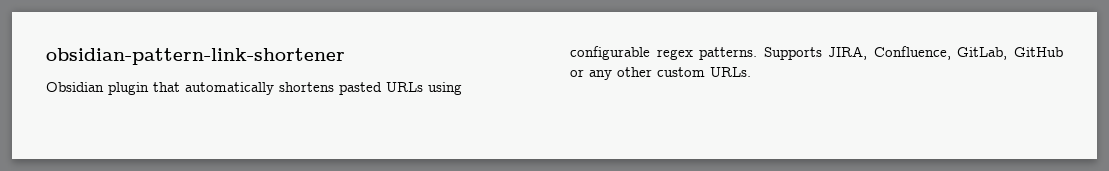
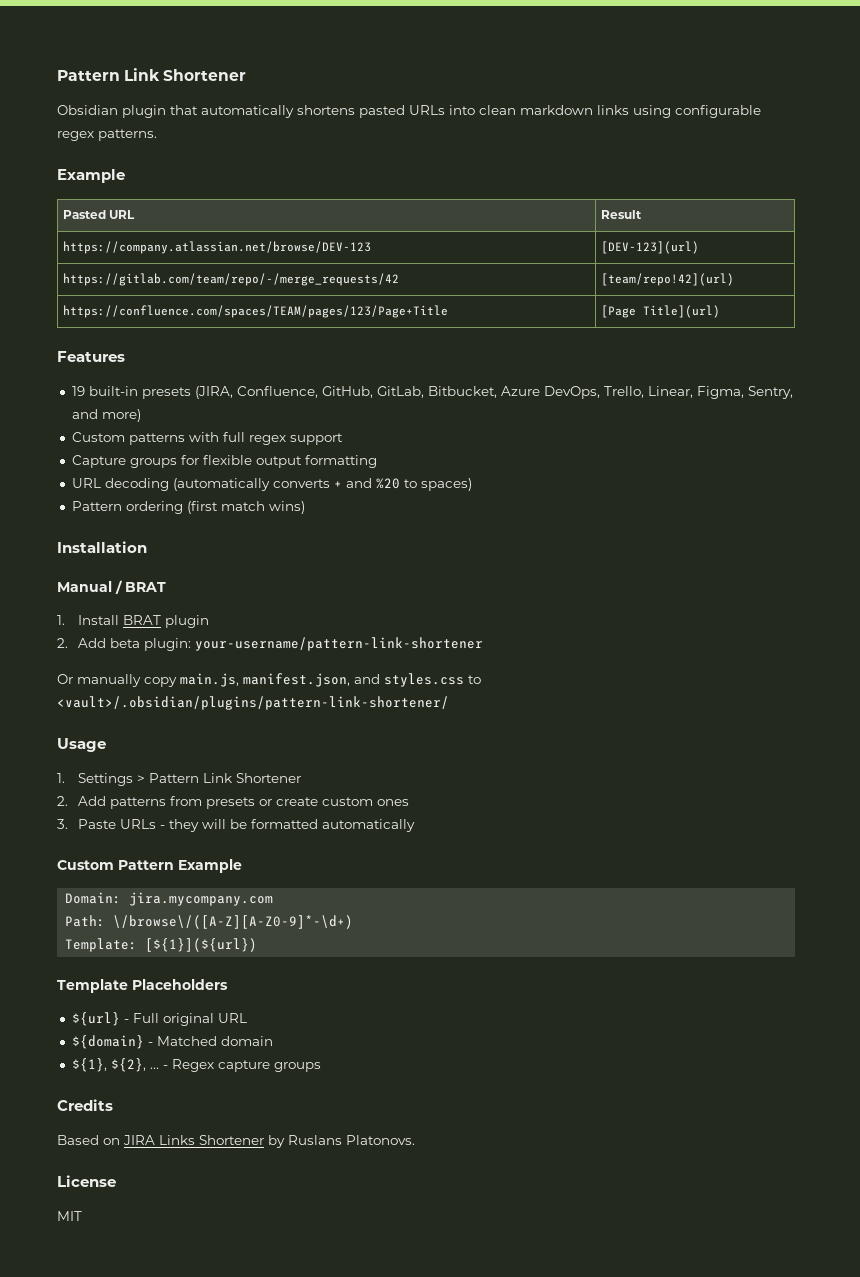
[46,48,345,65] obsidian-pattern-link-shortener -> [57,68,247,81] Pattern Link Shortener
(423, 87) none -> [449,105,629,115] into clean markdown links
[763,46,1063,60] [570,67,751,80] Supports JIRA, Confluence, GitLab, GitHub or any other custom URLs. -> [57,169,125,183] [63,210,136,219] [601,210,643,219] [63,241,372,254] [601,241,700,254] [63,273,400,286] [601,273,735,286] [63,305,449,318] [601,305,721,318] [57,351,125,362] [71,386,793,399] [71,409,141,422] [71,432,343,445] [71,455,377,468] [71,478,472,491] [71,501,305,514] [57,541,147,553] [57,580,166,594] [57,615,209,628] [57,637,483,651] [57,673,481,687] [57,696,449,710] [57,738,106,752] [57,773,301,786] [57,796,409,809] [57,819,415,832] [57,859,242,873] [65,892,274,906] [65,915,354,929] [65,938,258,952] [57,979,228,993] [71,1012,247,1026] [71,1035,273,1049] [71,1058,321,1072] [57,1099,113,1111] [57,1135,415,1148] [57,1175,116,1187] [57,1211,82,1221] // Example // Pasted URL | Result // https://company.atlassian.net/browse/DEV-123 | [DEV-123](url) // https://gitlab.com/team/repo/-/merge_requests/42 | [team/repo!42](url) // https://confluence.com/spaces/TEAM/pages/123/Page+Title | [Page Title](url) // Features // 19 built-in presets (JIRA, Confluence, GitHub, GitLab, Bitbucket, Azure DevOps, Trello, Linear, Figma, Sentry, and more) // Custom patterns with full regex support // Capture groups for flexible output formatting // URL decoding (automatically converts + and %20 to spaces) // Pattern ordering (first match wins) // Installation // Manual / BRAT // 1. Install BRAT plugin // 2. Add beta plugin: your-username/pattern-link-shortener // Or manually copy main.js, manifest.json, and styles.css to <vault>/.obsidian/plugins/pattern-link-shortener/ // Usage // 1. Settings > Pattern Link Shortener // 2. Add patterns from presets or create custom ones // 3. Paste URLs - they will be formatted automatically // Custom Pattern Example // Domain: jira.mycompany.com // Path: \/browse\/([A-Z][A-Z0-9]*-\d+) // Template: [${1}](${url}) // Template Placeholders // ${url} - Full original URL // ${domain} - Matched domain // ${1}, ${2}, ... - Regex capture groups // Credits // Based on JIRA Links Shortener by Ruslans Platonovs. // License // MIT

